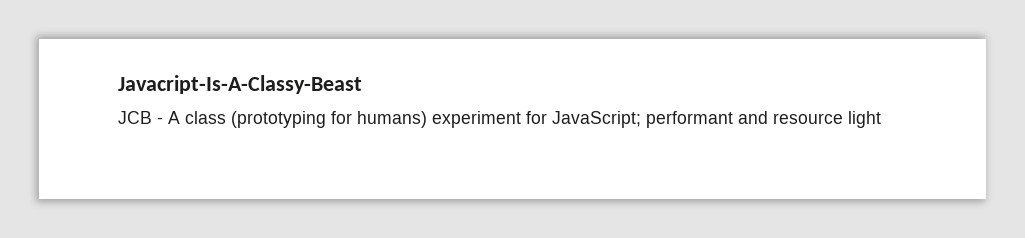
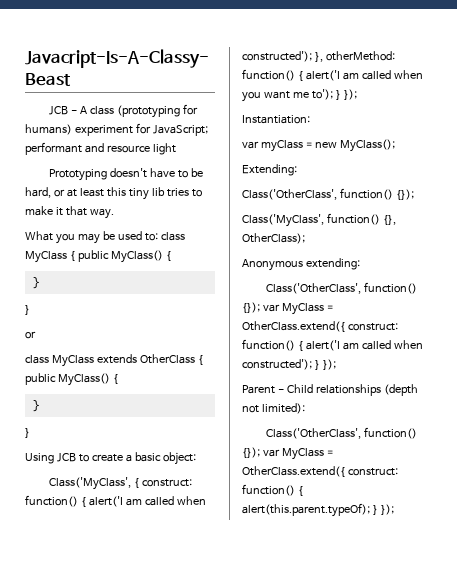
(881, 119) none -> [49,168,204,181] [25,187,202,200] [25,206,114,219] [25,231,185,244] [25,250,171,263] [31,276,40,289] [25,305,30,315] [25,331,36,339] [25,354,203,367] [25,373,118,386] [31,399,40,412] [25,428,30,438] [25,452,196,465] [49,477,193,490] [25,495,206,507] [242,51,395,62] [242,69,423,81] [242,89,357,102] [242,115,310,124] [242,139,395,152] [242,164,297,176] [242,188,414,200] [242,213,396,227] [242,233,305,244] [242,258,360,271] [266,282,418,294] [242,302,333,315] [242,321,398,332] [242,339,423,351] [242,359,336,370] [242,384,418,396] [242,403,305,414] [266,427,418,439] [242,447,333,460] [242,466,398,477] [242,484,303,496] [242,503,394,517] // Prototyping doesn't have to be hard, or at least this tiny lib tries to make it that way. // What you may be used to: class MyClass { public MyClass() { // } // } // or // class MyClass extends OtherClass { public MyClass() { // } // } // Using JCB to create a basic object: // Class('MyClass', { construct: function() { alert('I am called when constructed'); }, otherMethod: function() { alert('I am called when you want me to'); } }); // Instantiation: // var myClass = new MyClass(); // Extending: // Class('OtherClass', function() {}); // Class('MyClass', function() {}, OtherClass); // Anonymous extending: // Class('OtherClass', function() {}); var MyClass = OtherClass.extend({ construct: function() { alert('I am called when constructed'); } }); // Parent - Child relationships (depth not limited): // Class('OtherClass', function() {}); var MyClass = OtherClass.extend({ construct: function() { alert(this.parent.typeOf); } });

